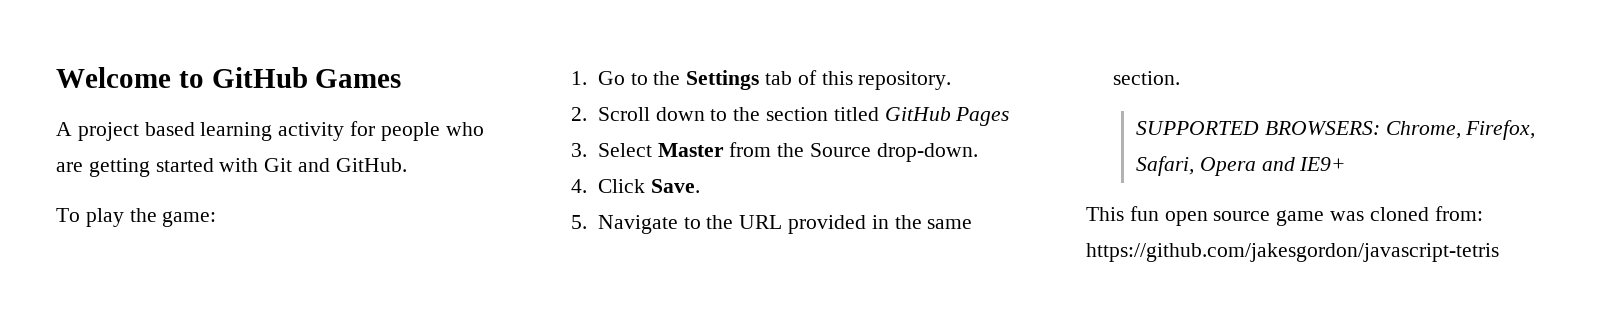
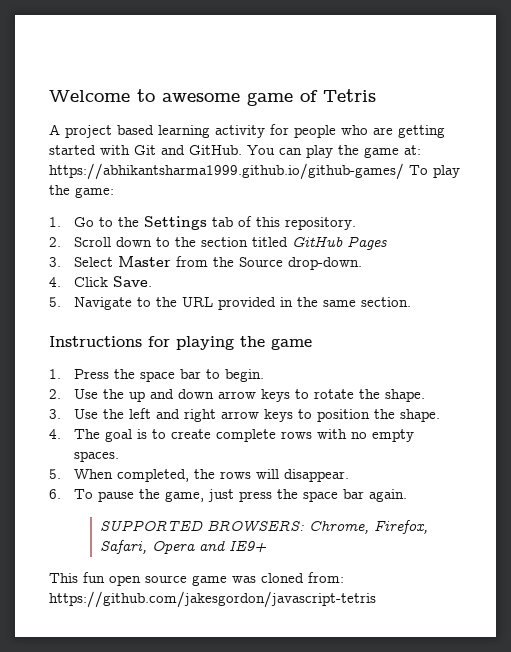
[211,67,402,88] GitHub Games -> [162,89,376,106] awesome game of Tetris
(407, 165) // -> [247,145,421,158] [49,163,404,180] You can play the game at: https://abhikantsharma1999.github.io/github-games/
(1180, 78) none -> [49,336,312,350] [49,369,265,382] [49,389,426,402] [49,408,441,422] [49,429,415,442] [74,451,120,462] [49,469,350,482] [49,489,408,502] // Instructions for playing the game // 1. Press the space bar to begin. // 2. Use the up and down arrow keys to rotate the shape. // 3. Use the left and right arrow keys to position the shape. // 4. The goal is to create complete rows with no empty spaces. // 5. When completed, the rows will disappear. // 6. To pause the game, just press the space bar again.

